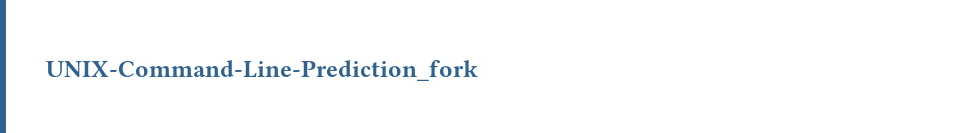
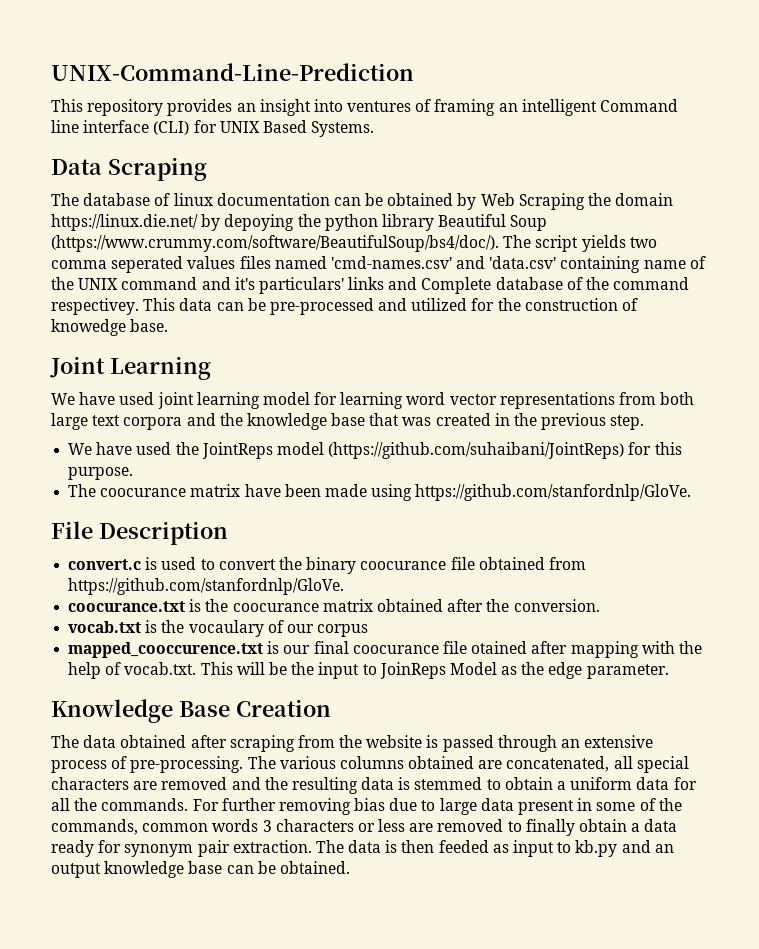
[46,60,478,81] UNIX-Command-Line-Prediction_fork -> [51,63,414,81] [51,99,679,116] [51,120,375,137] [51,157,207,181] [51,193,674,210] [51,214,548,231] [51,235,657,252] [51,256,706,273] [51,277,690,294] [51,298,639,315] [51,319,169,336] [50,356,211,380] [51,392,695,409] [51,413,645,430] [68,442,682,459] [68,467,134,480] [68,484,692,501] [51,521,228,545] [68,557,586,574] [68,578,345,595] [68,599,600,612] [68,620,369,637] [68,641,702,658] [68,662,669,679] [51,699,331,723] [51,735,654,752] [51,756,689,773] [51,777,697,794] [51,798,682,815] [51,819,678,836] [51,840,674,857] [51,861,350,878] UNIX-Command-Line-Prediction // This repository provides an insight into ventures of framing an intelligent Command line interface (CLI) for UNIX Based Systems. // Data Scraping // The database of linux documentation can be obtained by Web Scraping the domain https://linux.die.net/ by depoying the python library Beautiful Soup (https://www.crummy.com/software/BeautifulSoup/bs4/doc/). The script yields two comma seperated values files named 'cmd-names.csv' and 'data.csv' containing name of the UNIX command and it's particulars' links and Complete database of the command respectivey. This data can be pre-processed and utilized for the construction of knowedge base. // Joint Learning // We have used joint learning model for learning word vector representations from both large text corpora and the knowledge base that was created in the previous step. // We have used the JointReps model (https://github.com/suhaibani/JointReps) for this purpose. // The coocurance matrix have been made using https://github.com/stanfordnlp/GloVe. // File Description // convert.c is used to convert the binary coocurance file obtained from https://github.com/stanfordnlp/GloVe. // coocurance.txt is the coocurance matrix obtained after the conversion. // vocab.txt is the vocaulary of our corpus // mapped_cooccurence.txt is our final coocurance file otained after mapping with the help of vocab.txt. This will be the input to JoinReps Model as the edge parameter. // Knowledge Base Creation // The data obtained after scraping from the website is passed through an extensive process of pre-processing. The various columns obtained are concatenated, all special characters are removed and the resulting data is stemmed to obtain a uniform data for all the commands. For further removing bias due to large data present in some of the commands, common words 3 characters or less are removed to finally obtain a data ready for synonym pair extraction. The data is then feeded as input to kb.py and an output knowledge base can be obtained.

